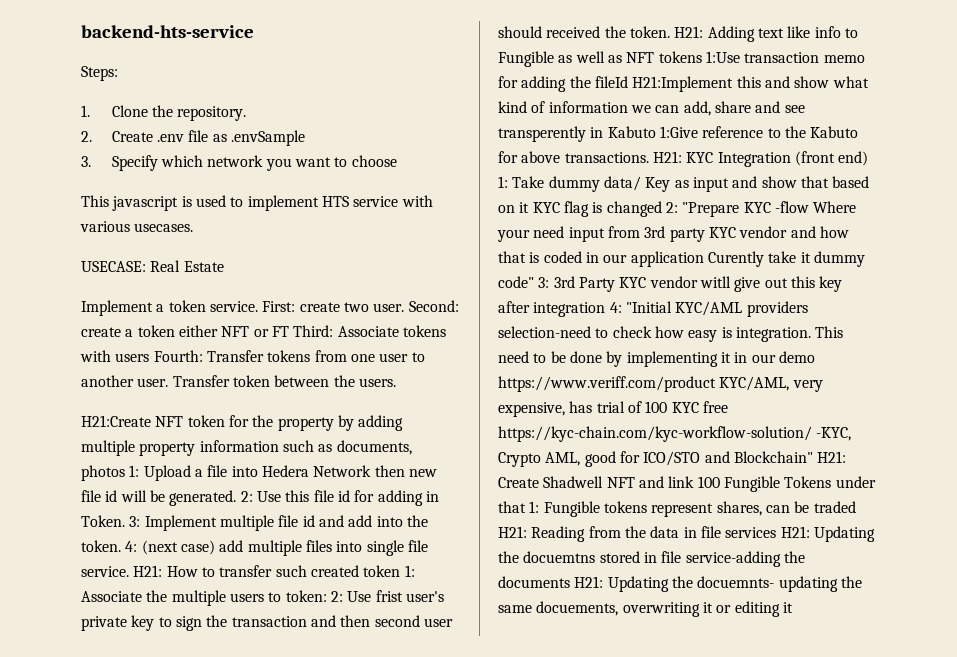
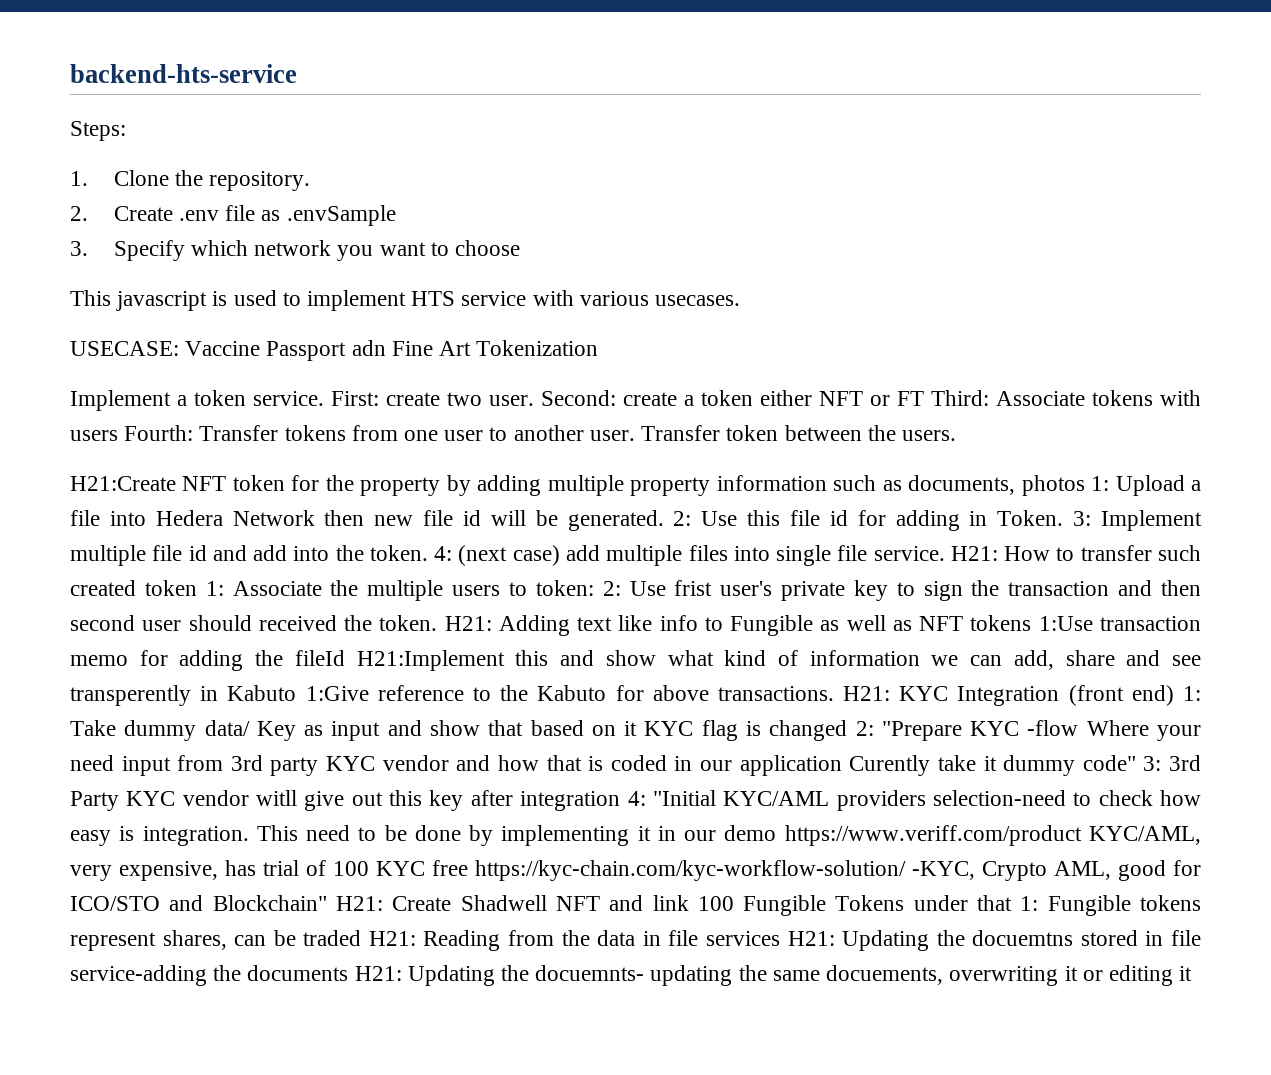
[150,260,224,272] Real Estate -> [185,340,599,361] Vaccine Passport adn Fine Art Tokenization

